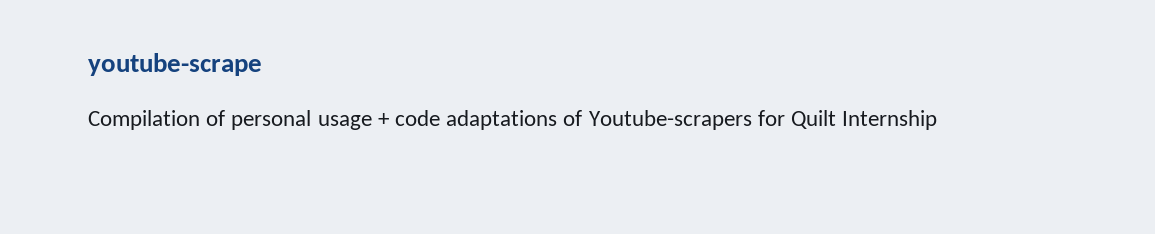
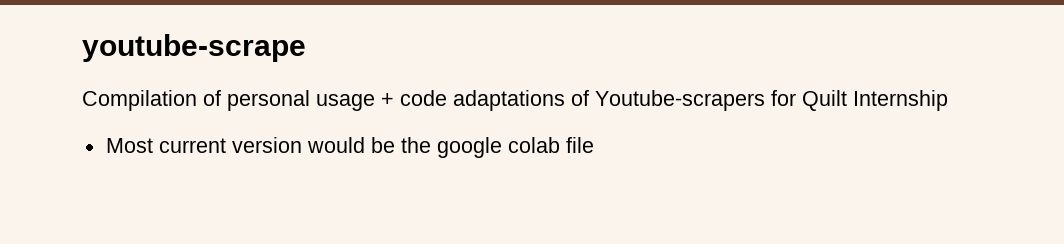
(938, 120) none -> [105,137,594,158] // Most current version would be the google colab file

